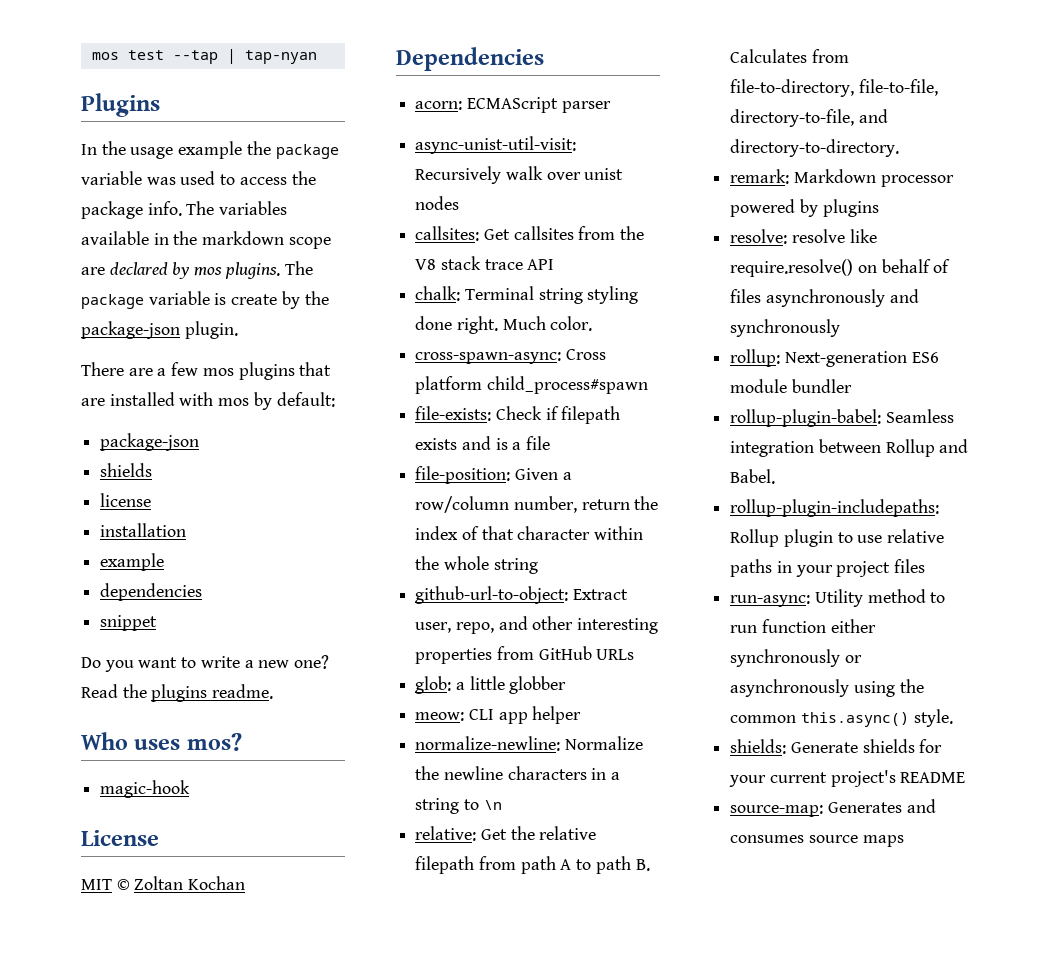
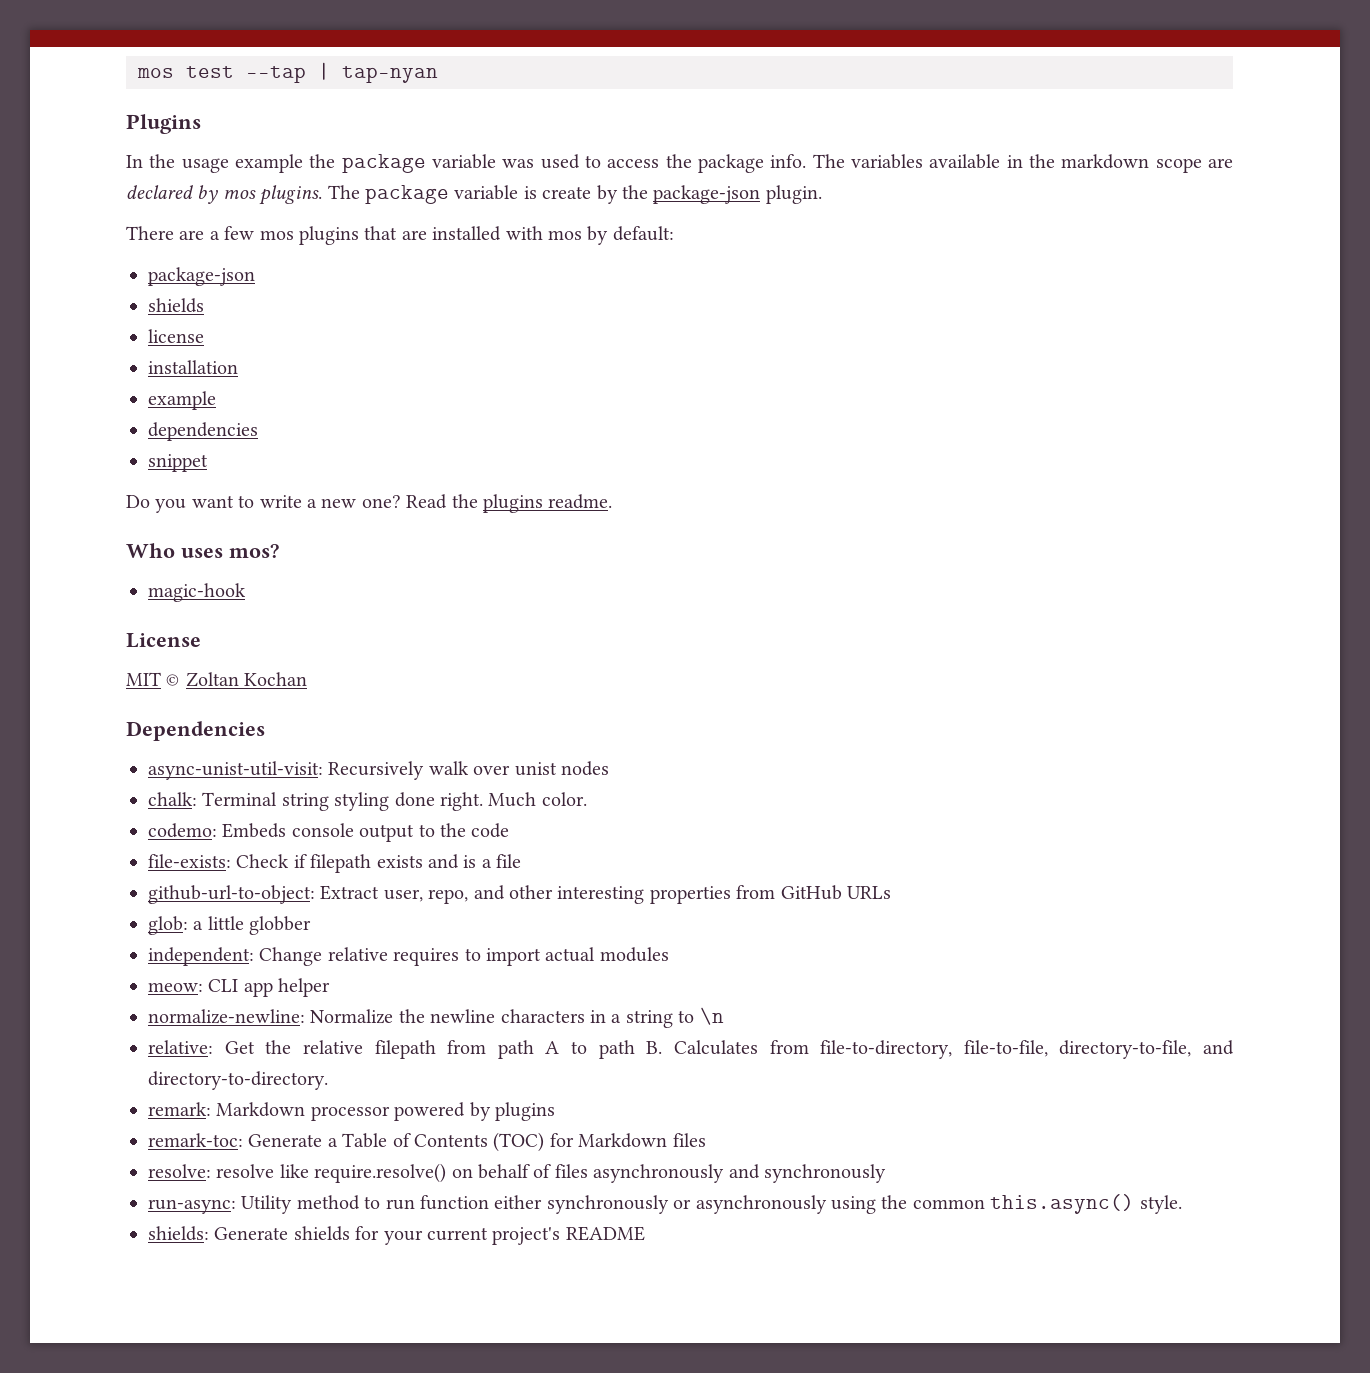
[415,97,611,113] // acorn: ECMAScript parser -> (265, 731) none
[415,226,645,241] [415,256,555,270] // callsites: Get callsites from the V8 stack trace API -> (609, 768) none
[415,349,606,364] [415,376,648,394] cross-spawn-async: Cross platform child_process#spawn -> [148,823,510,842] codemo: Embeds console output to the code
[415,466,572,484] [415,496,659,513] [415,526,644,540] [415,556,538,574] // file-position: Given a row/column number, return the index of that character within the whole string -> (522, 861) none
(567, 685) none -> [148,947,669,966] // independent: Change relative requires to import actual modules
(879, 208) none -> [148,1132,706,1152] // remark-toc: Generate a Table of Contents (TOC) for Markdown files
[730,349,939,367] [730,379,852,393] [730,409,954,427] [730,439,969,457] [730,469,776,484] [730,499,940,517] [730,529,945,547] [730,559,926,577] // rollup: Next-generation ES6 module bundler // rollup-plugin-babel: Seamless integration between Rollup and Babel. // rollup-plugin-includepaths: Rollup plugin to use relative paths in your project files -> (886, 1173) none
[730,799,936,817] [730,835,904,847] // source-map: Generates and consumes source maps -> (645, 1233) none

